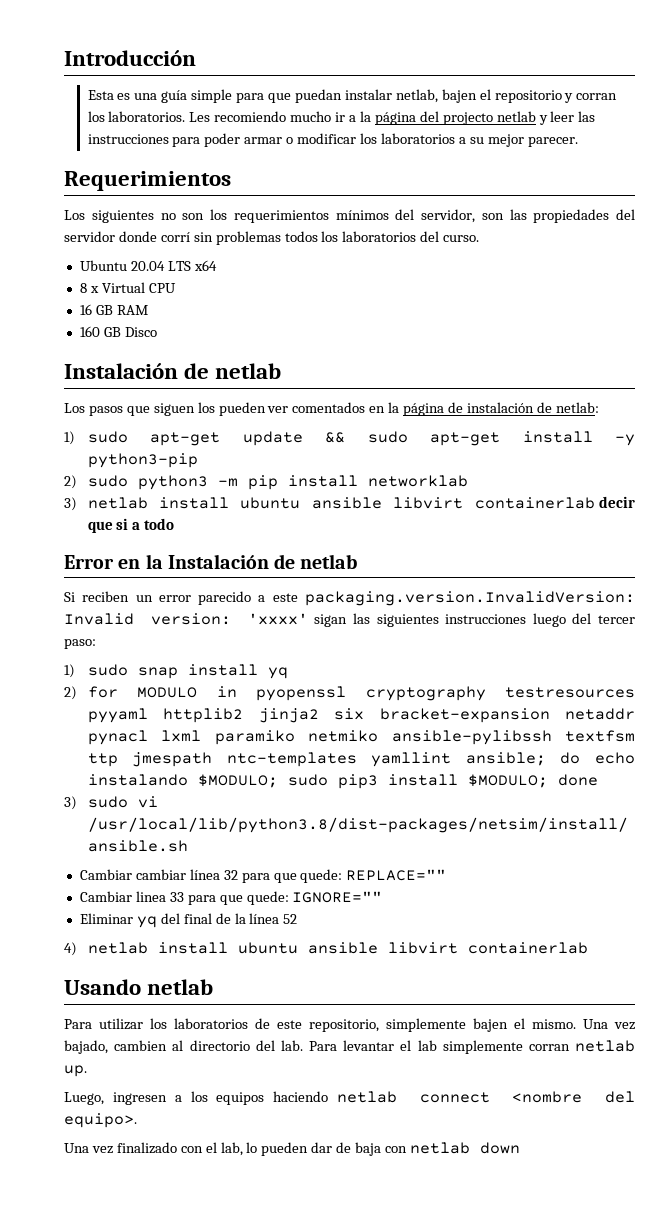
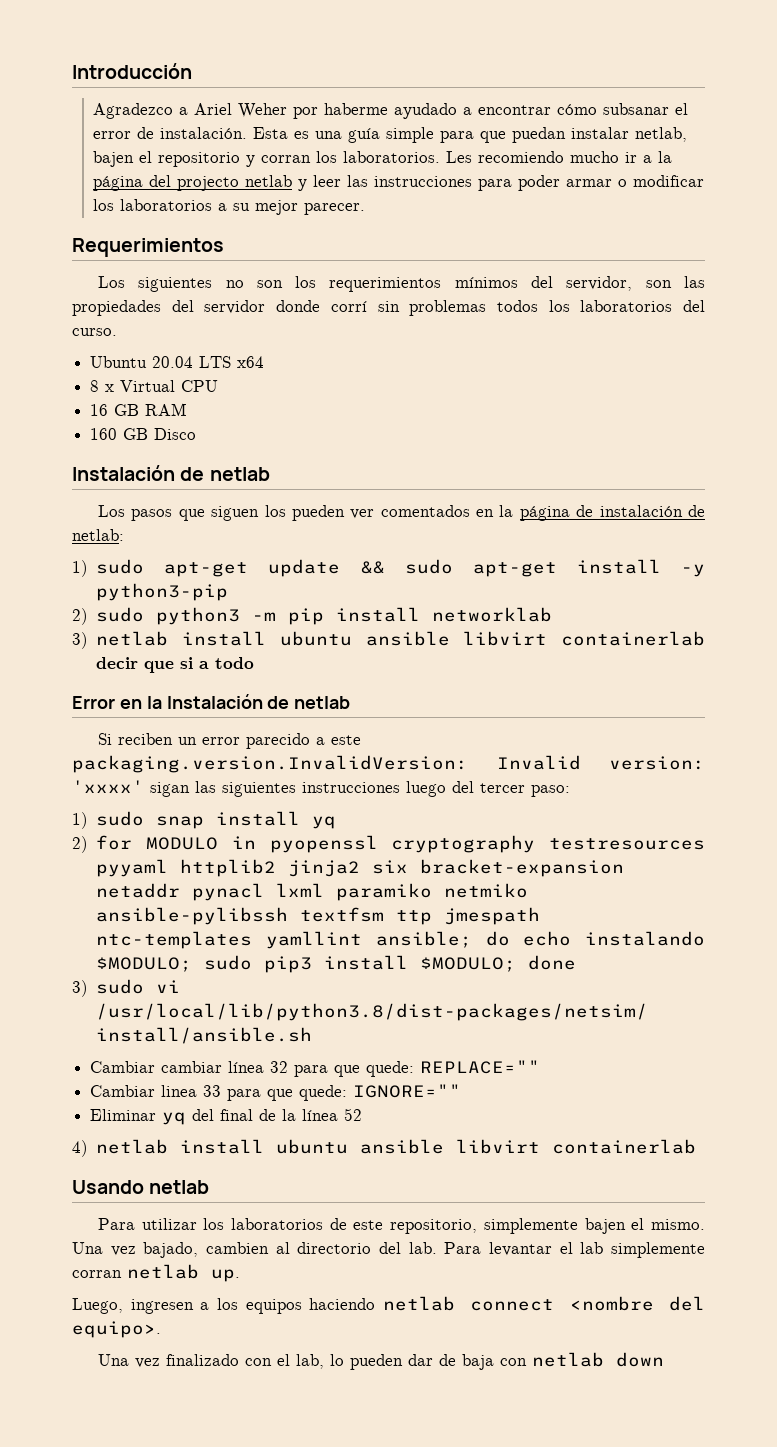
(196, 58) none -> [93,103,689,119] [93,127,248,139] Agradezco a Ariel Weher por haberme ayudado a encontrar cómo subsanar el error de instalación.

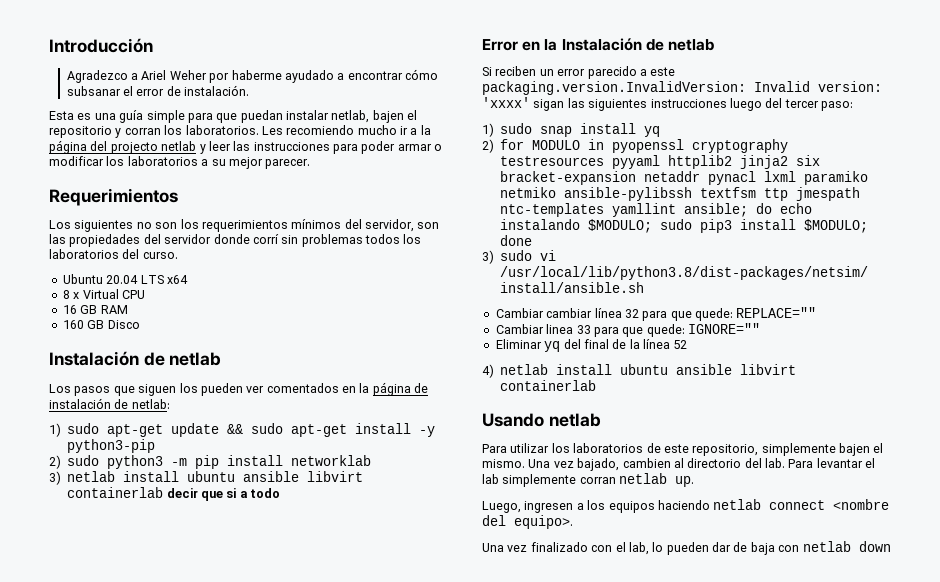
(248, 133) none -> (250, 90) //

